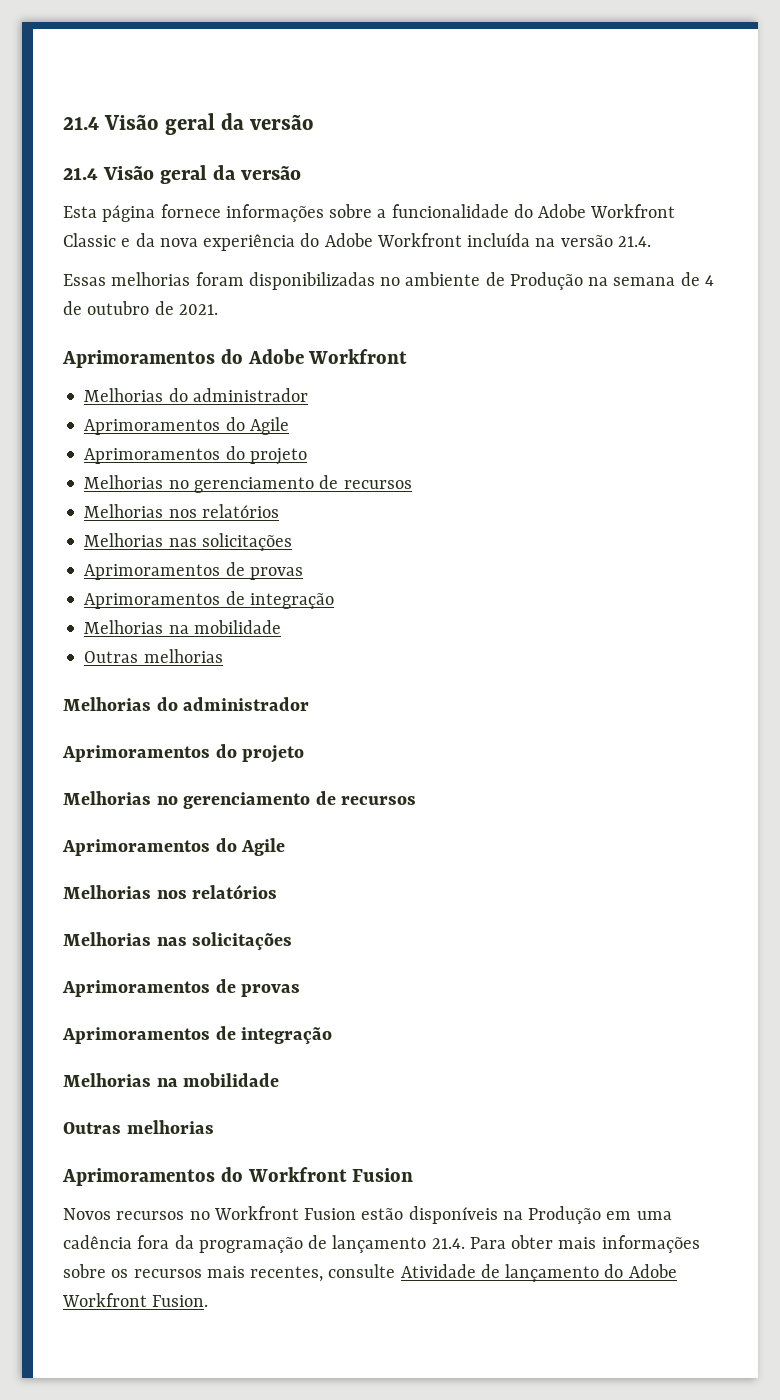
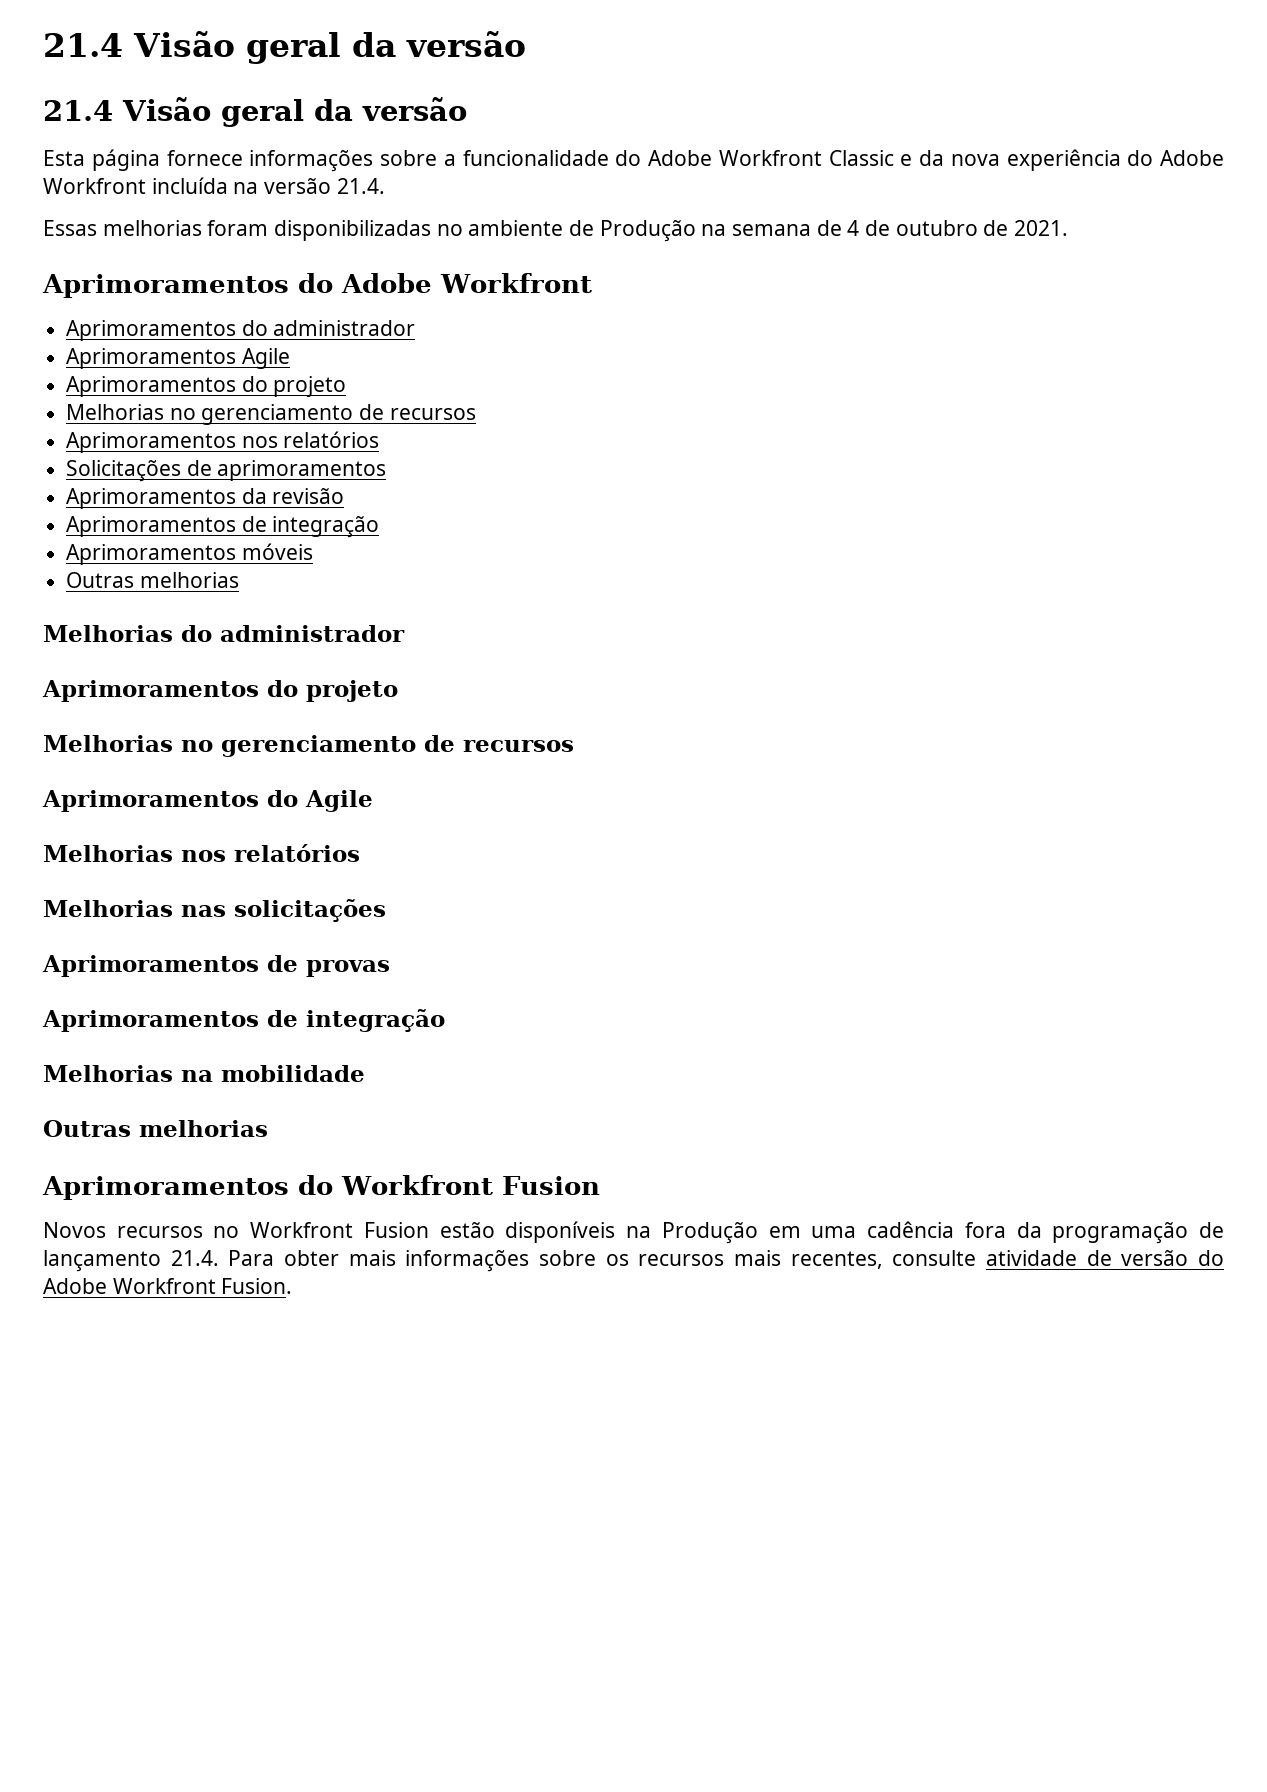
[84,388,308,402] [84,417,245,435] Melhorias do administrador // Aprimoramentos do -> [66,320,416,341] [66,348,237,369] Aprimoramentos do administrador // Aprimoramentos
[84,504,279,518] [84,533,292,551] [84,562,303,580] [84,591,334,609] [84,620,281,634] Melhorias nos relatórios // Melhorias nas solicitações // Aprimoramentos de provas // Aprimoramentos de integração // Melhorias na mobilidade -> [66,431,380,453] [66,460,387,482] [66,488,345,509] [66,516,380,538] [66,543,313,565] Aprimoramentos nos relatórios // Solicitações de aprimoramentos // Aprimoramentos da revisão // Aprimoramentos de integração // Aprimoramentos móveis
[400,1264,600,1282] Atividade de lançamento -> [985,1250,1189,1266] atividade de versão

